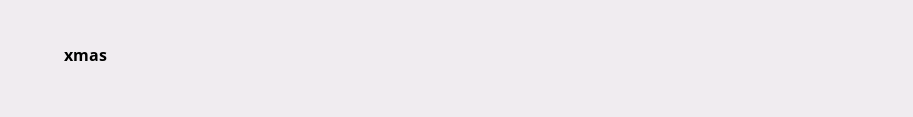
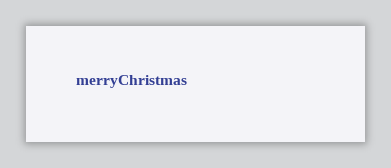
[64,52,107,61] xmas -> [76,75,187,88] merryChristmas

